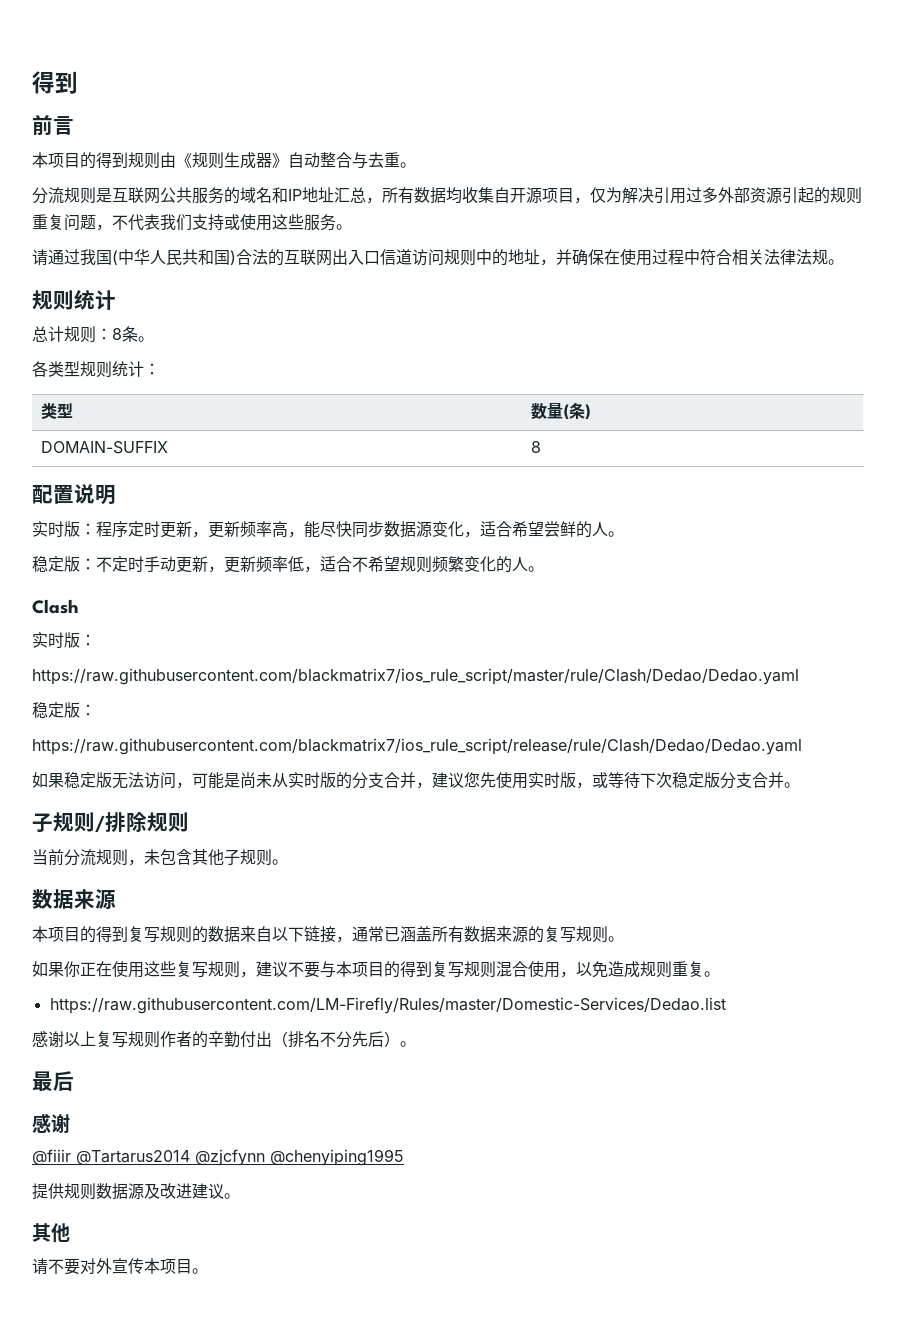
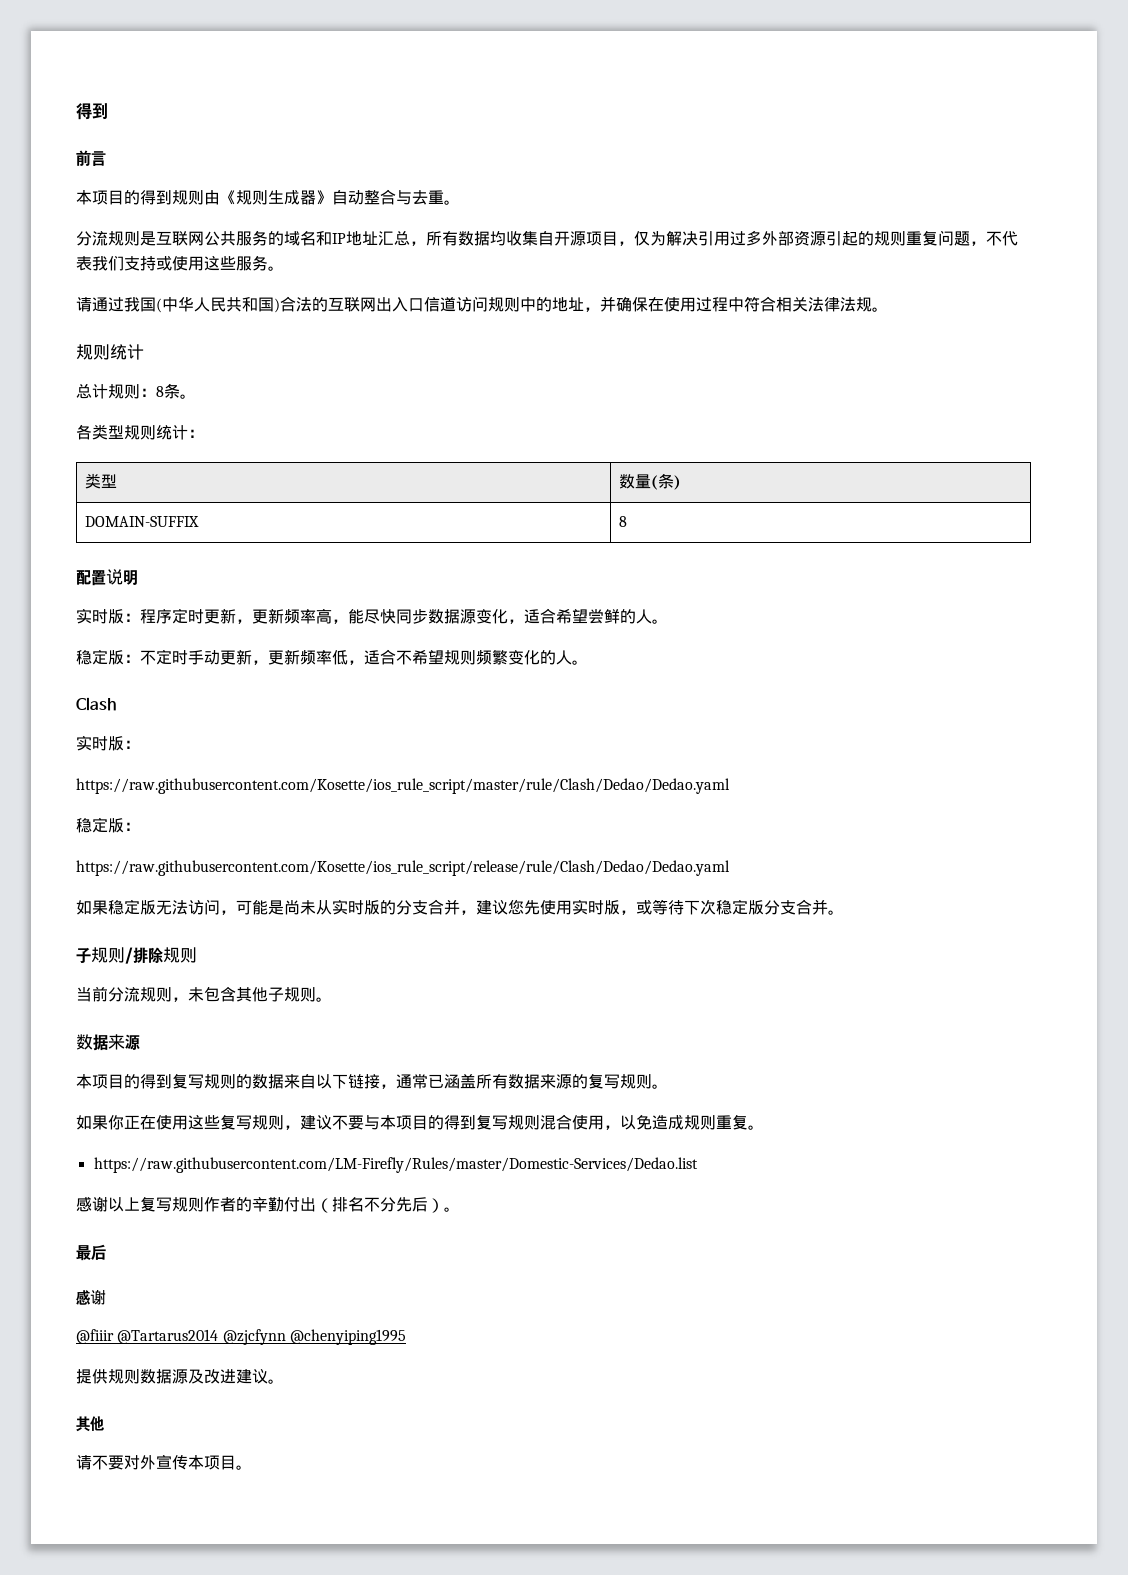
[32,668,799,685] https://raw.githubusercontent.com/blackmatrix7/ios_rule_script/master/rule/Clash/Dedao/Dedao.yaml -> [76,778,730,794] https://raw.githubusercontent.com/Kosette/ios_rule_script/master/rule/Clash/Dedao/Dedao.yaml
[32,738,802,755] https://raw.githubusercontent.com/blackmatrix7/ios_rule_script/release/rule/Clash/Dedao/Dedao.yaml -> [76,860,730,876] https://raw.githubusercontent.com/Kosette/ios_rule_script/release/rule/Clash/Dedao/Dedao.yaml

